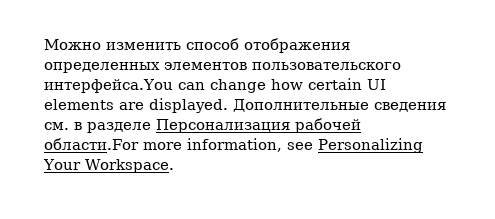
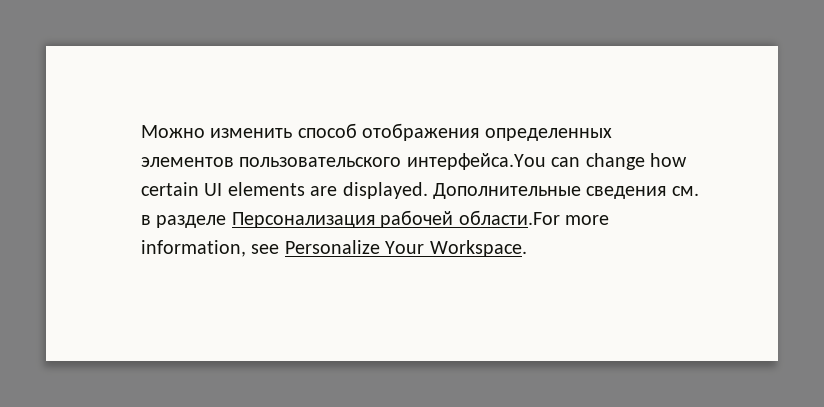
[318,138,423,153] Personalizing -> [284,240,380,254] Personalize

